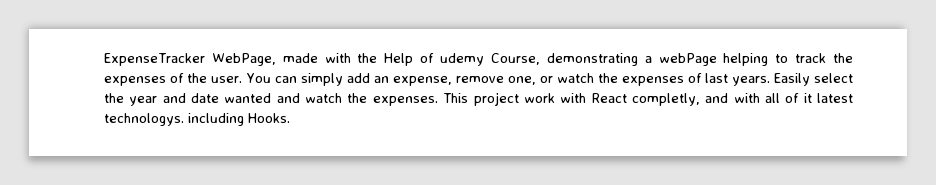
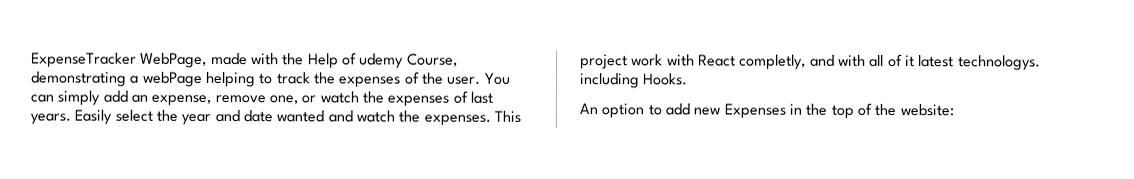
(290, 118) none -> [579,102,954,119] // An option to add new Expenses in the top of the website:

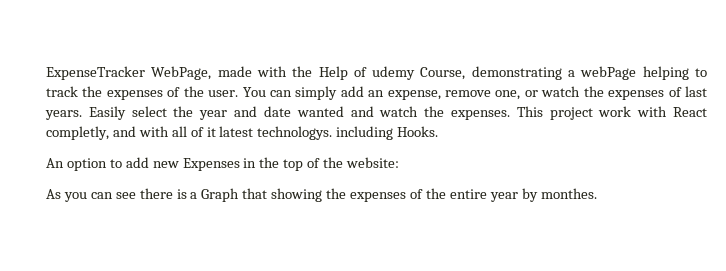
(954, 110) none -> [46,188,597,202] // As you can see there is a Graph that showing the expenses of the entire year by monthes.

